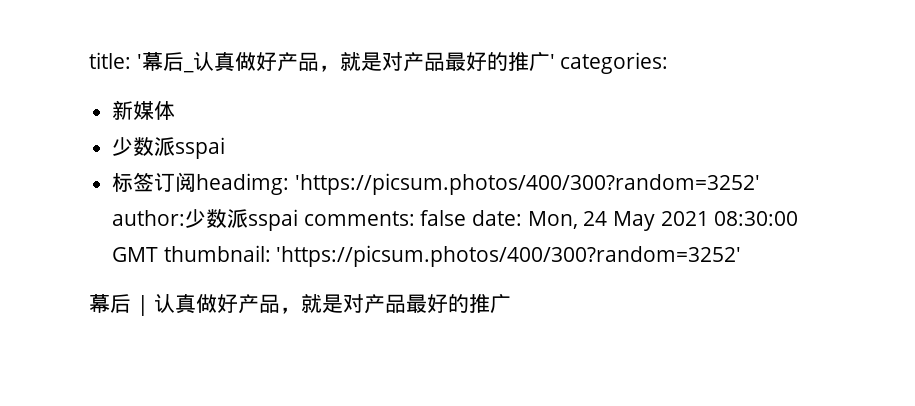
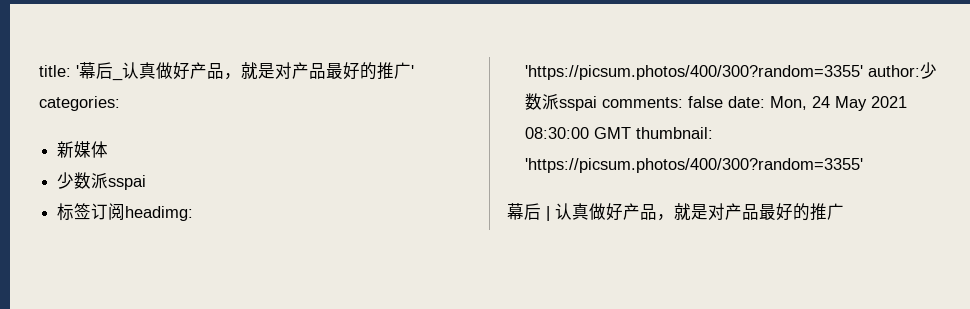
[294,173,760,195] 'https://picsum.photos/400/300?random=3252' -> [525,65,864,80] 'https://picsum.photos/400/300?random=3355'
[276,245,742,267] 'https://picsum.photos/400/300?random=3252' -> [525,158,864,173] 'https://picsum.photos/400/300?random=3355'

